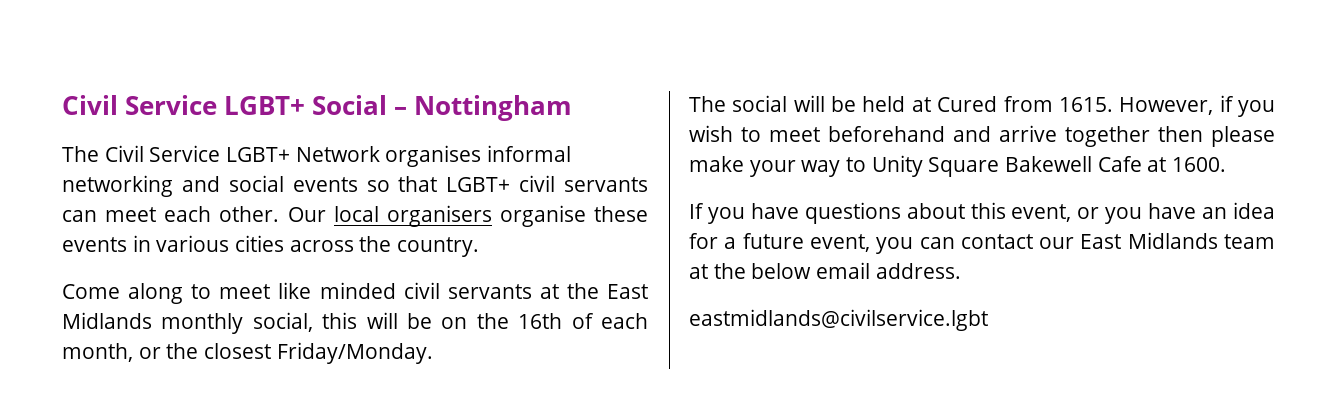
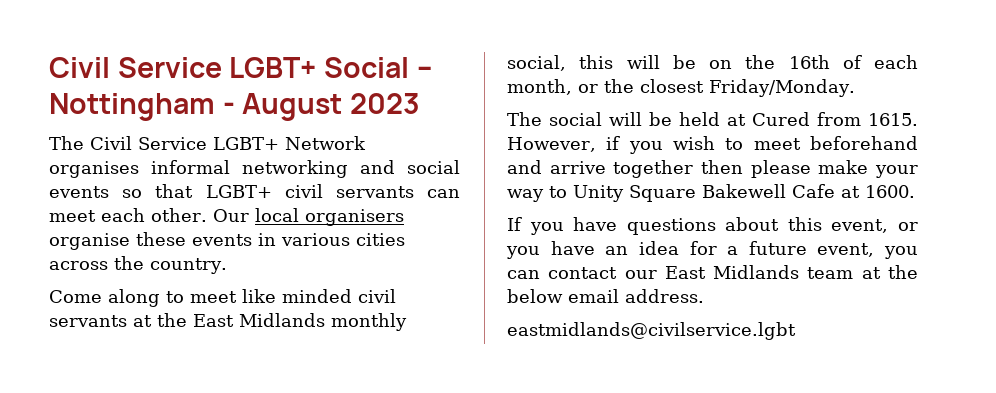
(572, 108) none -> [222,93,421,121] - August 2023

